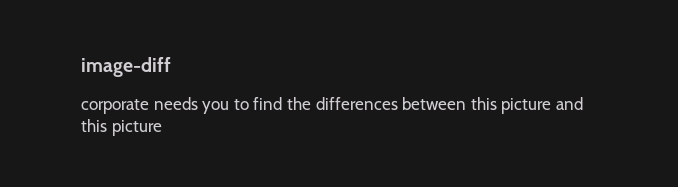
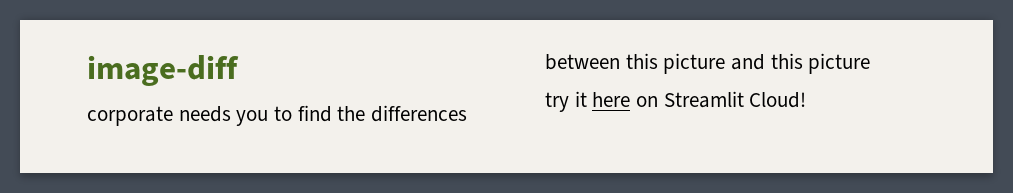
(162, 128) none -> [545,91,807,112] // try it here on Streamlit Cloud!

